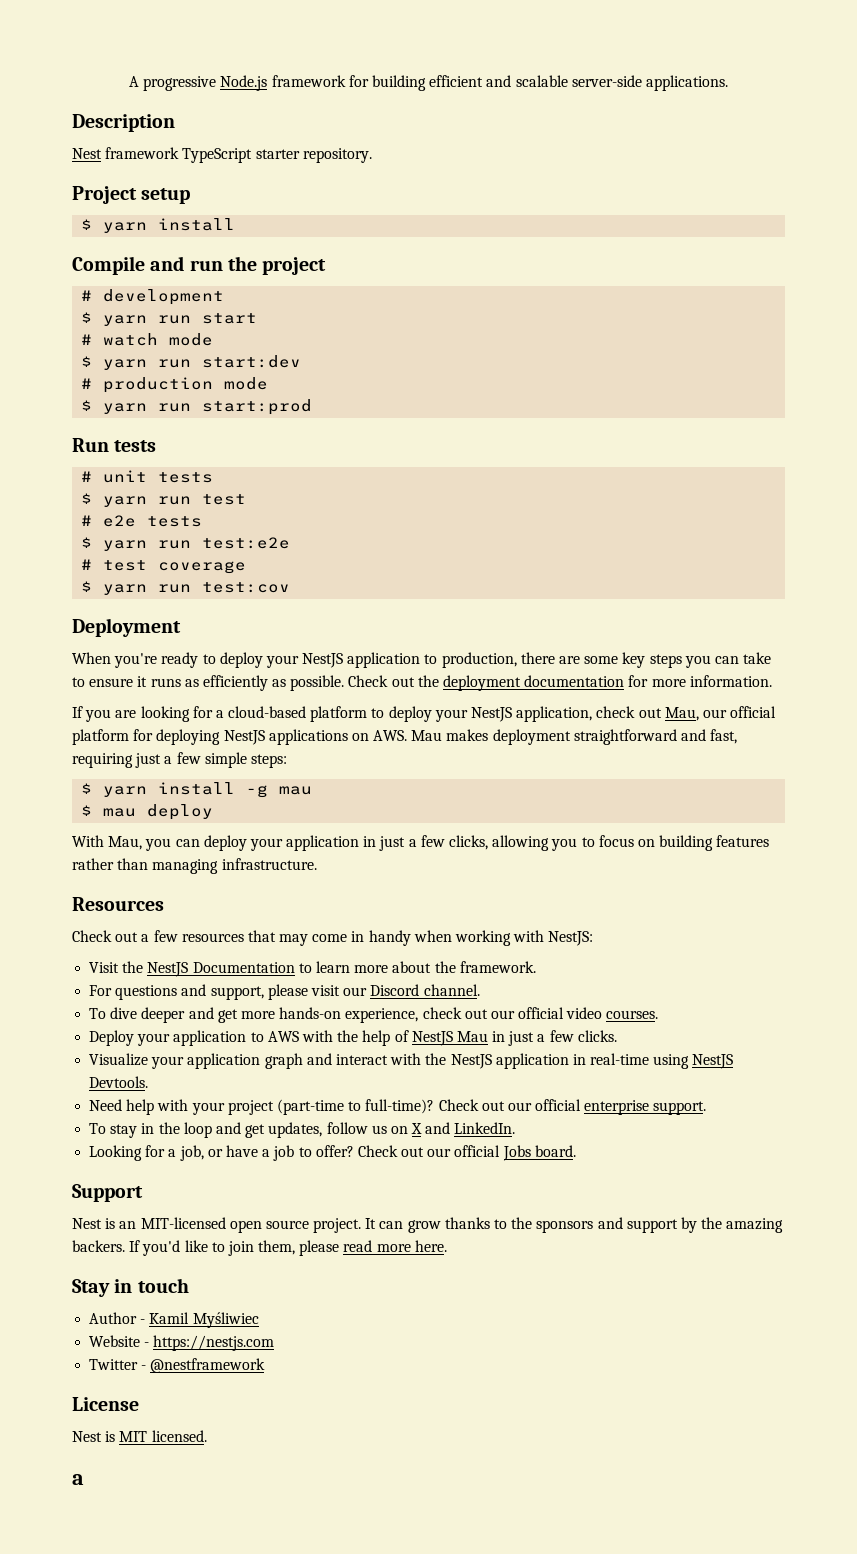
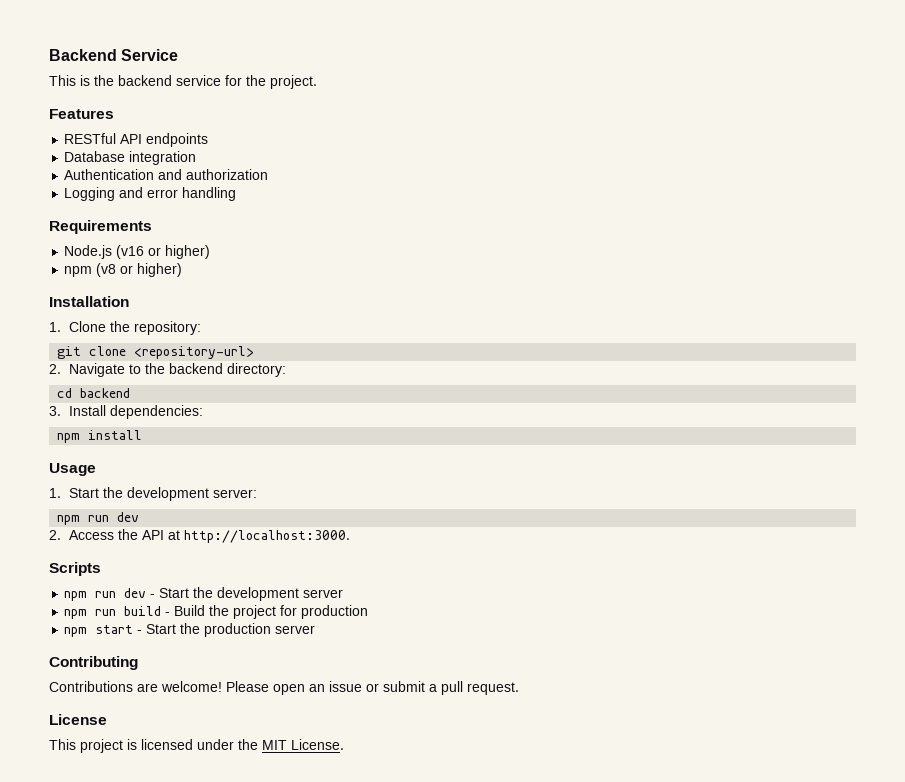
[129,75,728,91] [72,114,175,132] [72,147,372,163] [72,186,191,204] [81,218,236,233] [72,256,327,275] [81,289,225,305] [81,312,258,326] [81,333,214,346] [81,355,302,370] [81,377,269,393] [81,399,313,415] [72,438,157,452] [81,470,214,483] [81,493,247,507] [81,515,203,527] [81,537,291,551] [81,559,247,574] [81,581,291,595] [72,618,181,637] [72,652,772,668] [72,675,772,691] [72,706,777,722] [72,729,738,745] [72,752,287,768] [81,782,313,798] [81,804,214,820] [72,835,770,851] [72,858,317,874] [72,897,164,911] [72,930,594,946] [89,961,536,977] [89,984,480,1000] [89,1007,659,1023] [89,1030,617,1046] [89,1053,734,1069] [89,1076,149,1088] [89,1099,707,1115] [89,1122,516,1138] [89,1145,576,1161] [72,1184,143,1202] [72,1217,784,1233] [72,1240,447,1256] [72,1278,189,1297] [89,1312,259,1328] [89,1335,275,1351] [89,1358,266,1373] [72,1397,139,1411] [72,1430,207,1442] [72,1474,84,1485] A progressive Node.js framework for building efficient and scalable server-side applications. // Description // Nest framework TypeScript starter repository. // Project setup // $ yarn install // Compile and run the project // # development // $ yarn run start // # watch mode // $ yarn run start:dev // # production mode // $ yarn run start:prod // Run tests // # unit tests // $ yarn run test // # e2e tests // $ yarn run test:e2e // # test coverage // $ yarn run test:cov // Deployment // When you're ready to deploy your NestJS application to production, there are some key steps you can take to ensure it runs as efficiently as possible. Check out the deployment documentation for more information. // If you are looking for a cloud-based platform to deploy your NestJS application, check out Mau, our official platform for deploying NestJS applications on AWS. Mau makes deployment straightforward and fast, requiring just a few simple steps: // $ yarn install -g mau // $ mau deploy // With Mau, you can deploy your application in just a few clicks, allowing you to focus on building features rather than managing infrastructure. // Resources // Check out a few resources that may come in handy when working with NestJS: // Visit the NestJS Documentation to learn more about the framework. // For questions and support, please visit our Discord channel. // To dive deeper and get more hands-on experience, check out our official video courses. // Deploy your application to AWS with the help of NestJS Mau in just a few clicks. // Visualize your application graph and interact with the NestJS application in real-time using NestJS Devtools. // Need help with your project (part-time to full-time)? Check out our official enterprise support. // To stay in the loop and get updates, follow us on X and LinkedIn. // Looking for a job, or have a job to offer? Check out our official Jobs board. // Support // Nest is an MIT-licensed open source project. It can grow thanks to the sponsors and support by the amazing backers. If you'd like to join them, please read more here. // Stay in touch // Author - Kamil Myśliwiec // Website - https://nestjs.com // Twitter - @nestframework // License // Nest is MIT licensed. // a -> [49,49,179,61] [49,75,317,89] [49,109,114,119] [64,133,209,147] [64,151,197,165] [64,169,269,180] [64,187,237,201] [49,220,152,234] [64,245,211,259] [64,263,183,277] [49,296,129,307] [49,321,202,335] [57,346,255,359] [49,363,287,377] [57,388,131,398] [49,405,204,419] [57,430,143,443] [49,463,96,476] [49,487,258,501] [57,512,140,525] [49,529,351,543] [49,562,101,576] [64,587,344,601] [64,605,369,619] [64,623,316,637] [49,656,138,670] [49,681,519,695] [49,714,107,725] [49,739,344,753] Backend Service // This is the backend service for the project. // Features // RESTful API endpoints // Database integration // Authentication and authorization // Logging and error handling // Requirements // Node.js (v16 or higher) // npm (v8 or higher) // Installation // 1. Clone the repository: // git clone <repository-url> // 2. Navigate to the backend directory: // cd backend // 3. Install dependencies: // npm install // Usage // 1. Start the development server: // npm run dev // 2. Access the API at http://localhost:3000. // Scripts // npm run dev - Start the development server // npm run build - Build the project for production // npm start - Start the production server // Contributing // Contributions are welcome! Please open an issue or submit a pull request. // License // This project is licensed under the MIT License.

